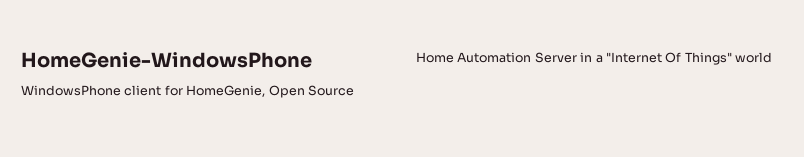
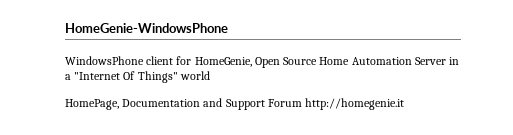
(772, 57) none -> [65,98,405,110] // HomePage, Documentation and Support Forum http://homegenie.it

